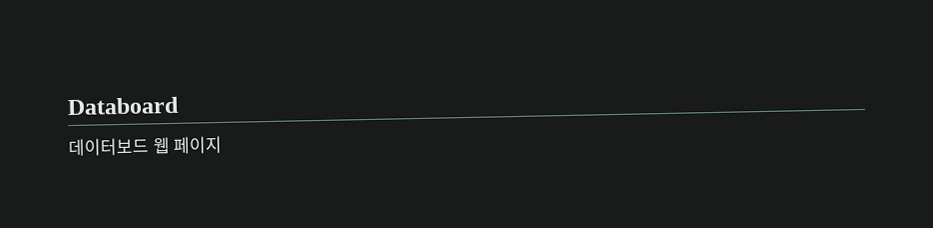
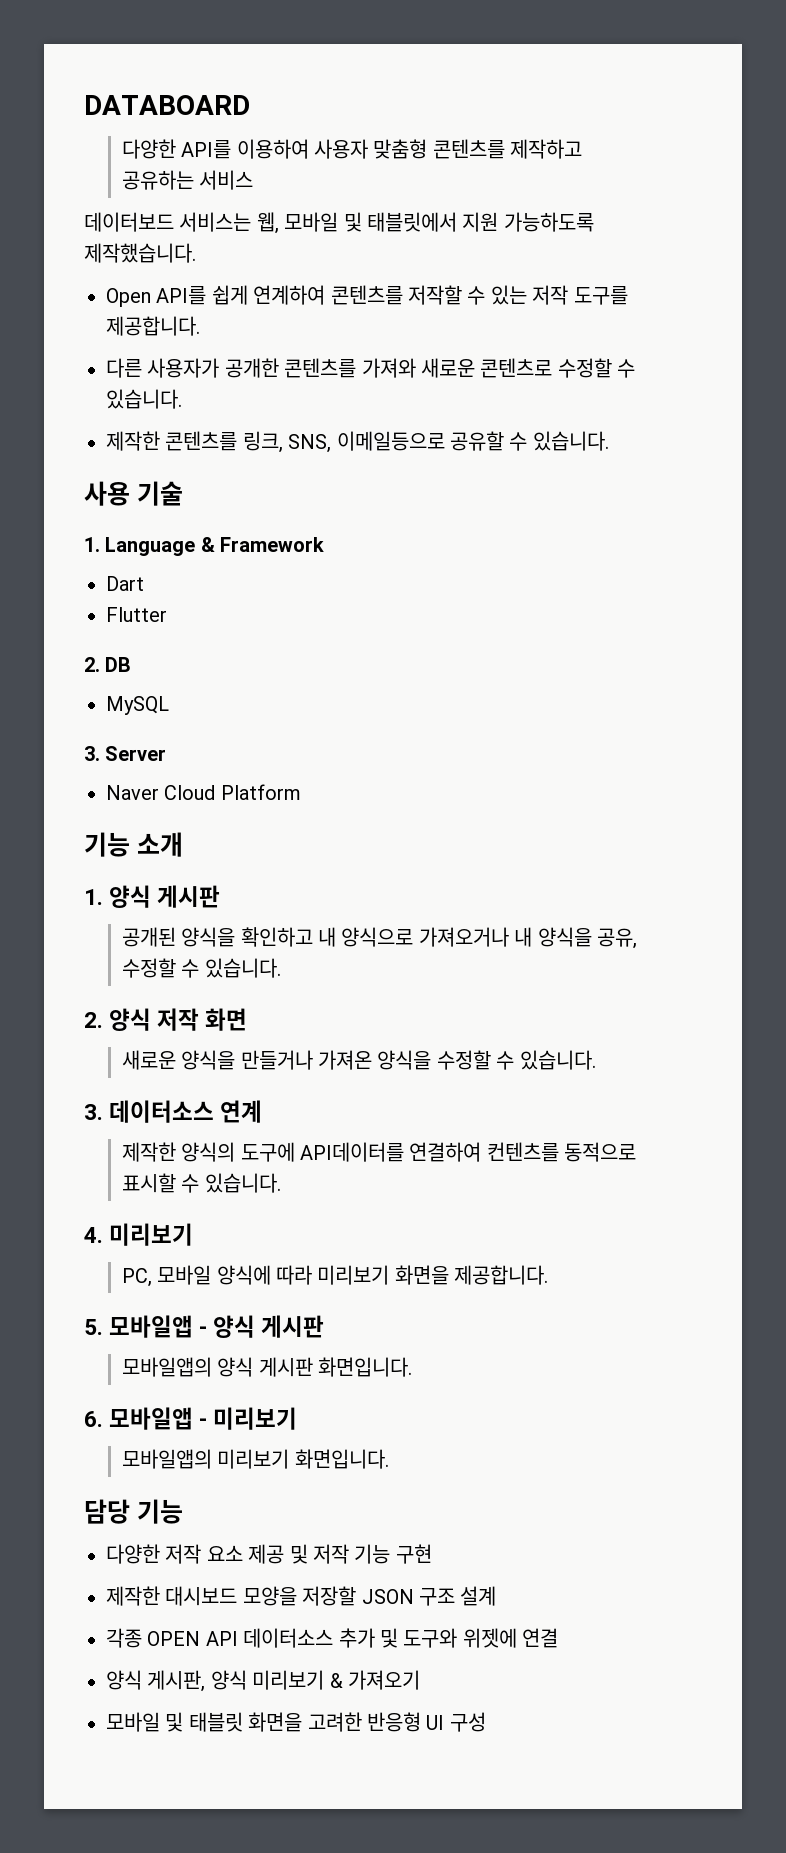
[67,96,179,116] [68,135,223,157] Databoard // 데이터보드 웹 페이지 -> [84,95,250,115] [121,139,583,159] [121,170,254,190] [84,212,594,234] [84,243,196,263] [106,285,628,307] [106,316,200,336] [106,358,636,378] [106,389,182,409] [106,431,609,453] [84,481,183,506] [84,537,325,556] [106,576,144,591] [106,607,167,622] [84,657,132,672] [106,696,169,715] [84,746,167,761] [106,784,301,800] [84,832,183,857] [84,885,221,908] [121,927,637,949] [121,958,281,978] [84,1008,248,1031] [121,1050,596,1070] [84,1100,263,1123] [121,1142,637,1162] [121,1173,281,1193] [84,1223,194,1246] [121,1265,549,1287] [84,1315,325,1338] [121,1357,412,1377] [84,1407,298,1430] [121,1449,389,1469] [84,1499,183,1524] [106,1544,432,1564] [106,1586,497,1606] [106,1628,559,1648] [106,1670,420,1692] [106,1712,486,1732] DATABOARD // 다양한 API를 이용하여 사용자 맞춤형 콘텐츠를 제작하고 공유하는 서비스 // 데이터보드 서비스는 웹, 모바일 및 태블릿에서 지원 가능하도록 제작했습니다. // Open API를 쉽게 연계하여 콘텐츠를 저작할 수 있는 저작 도구를 제공합니다. // 다른 사용자가 공개한 콘텐츠를 가져와 새로운 콘텐츠로 수정할 수 있습니다. // 제작한 콘텐츠를 링크, SNS, 이메일등으로 공유할 수 있습니다. // 사용 기술 // 1. Language & Framework // Dart // Flutter // 2. DB // MySQL // 3. Server // Naver Cloud Platform // 기능 소개 // 1. 양식 게시판 // 공개된 양식을 확인하고 내 양식으로 가져오거나 내 양식을 공유, 수정할 수 있습니다. // 2. 양식 저작 화면 // 새로운 양식을 만들거나 가져온 양식을 수정할 수 있습니다. // 3. 데이터소스 연계 // 제작한 양식의 도구에 API데이터를 연결하여 컨텐츠를 동적으로 표시할 수 있습니다. // 4. 미리보기 // PC, 모바일 양식에 따라 미리보기 화면을 제공합니다. // 5. 모바일앱 - 양식 게시판 // 모바일앱의 양식 게시판 화면입니다. // 6. 모바일앱 - 미리보기 // 모바일앱의 미리보기 화면입니다. // 담당 기능 // 다양한 저작 요소 제공 및 저작 기능 구현 // 제작한 대시보드 모양을 저장할 JSON 구조 설계 // 각종 OPEN API 데이터소스 추가 및 도구와 위젯에 연결 // 양식 게시판, 양식 미리보기 & 가져오기 // 모바일 및 태블릿 화면을 고려한 반응형 UI 구성

